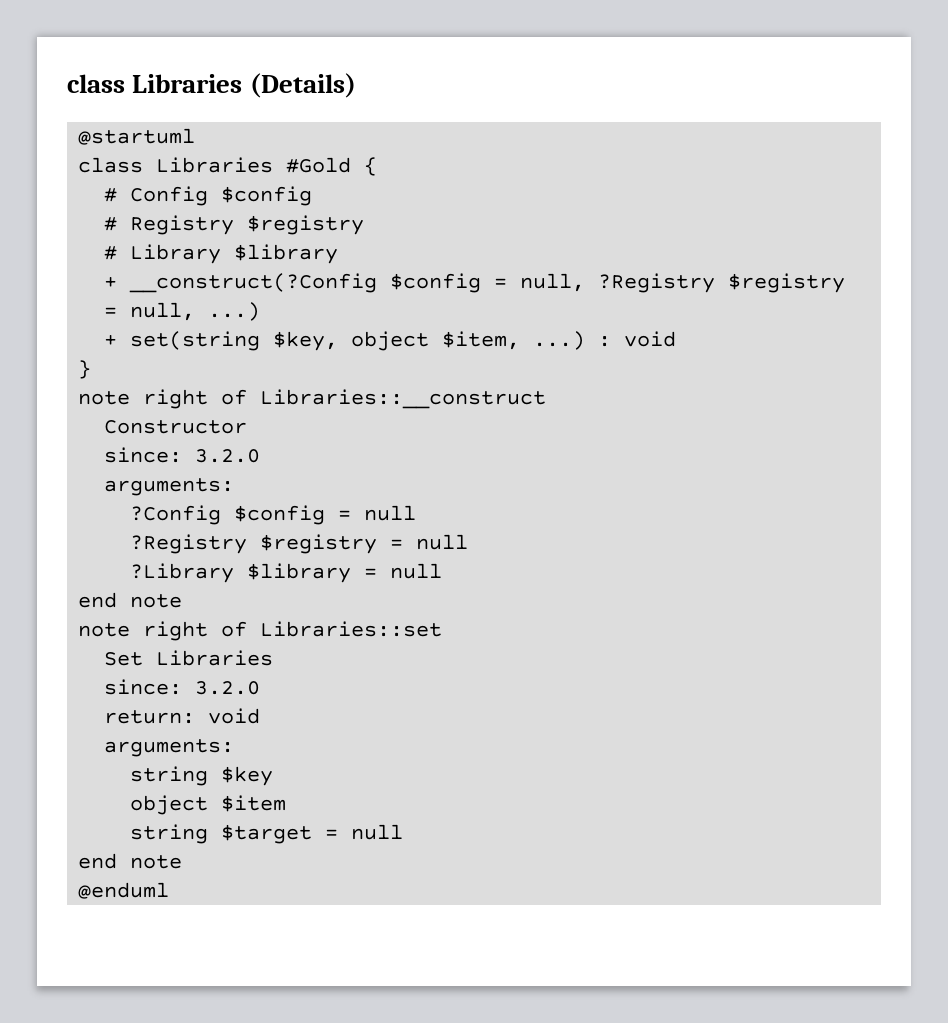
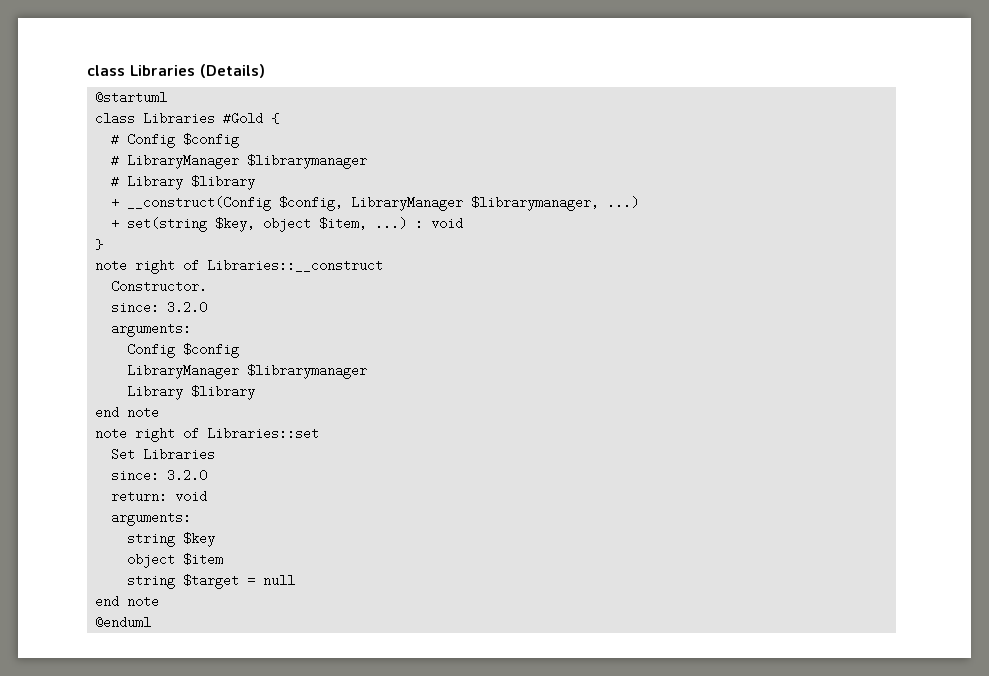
[130,215,365,235] Registry $registry -> [127,154,368,169] LibraryManager $librarymanager
[129,273,846,293] [104,302,196,321] __construct(?Config $config = null, ?Registry $registry = null, -> [127,196,600,211] __construct(Config $config, LibraryManager $librarymanager,
[104,420,248,434] Constructor -> [111,280,208,293] Constructor.
[130,505,417,525] [130,534,469,554] [130,563,443,583] ?Config $config = null // ?Registry $registry = null // ?Library $library = null -> [127,343,240,358] [127,364,368,379] [127,385,256,400] Config $config // LibraryManager $librarymanager // Library $library

